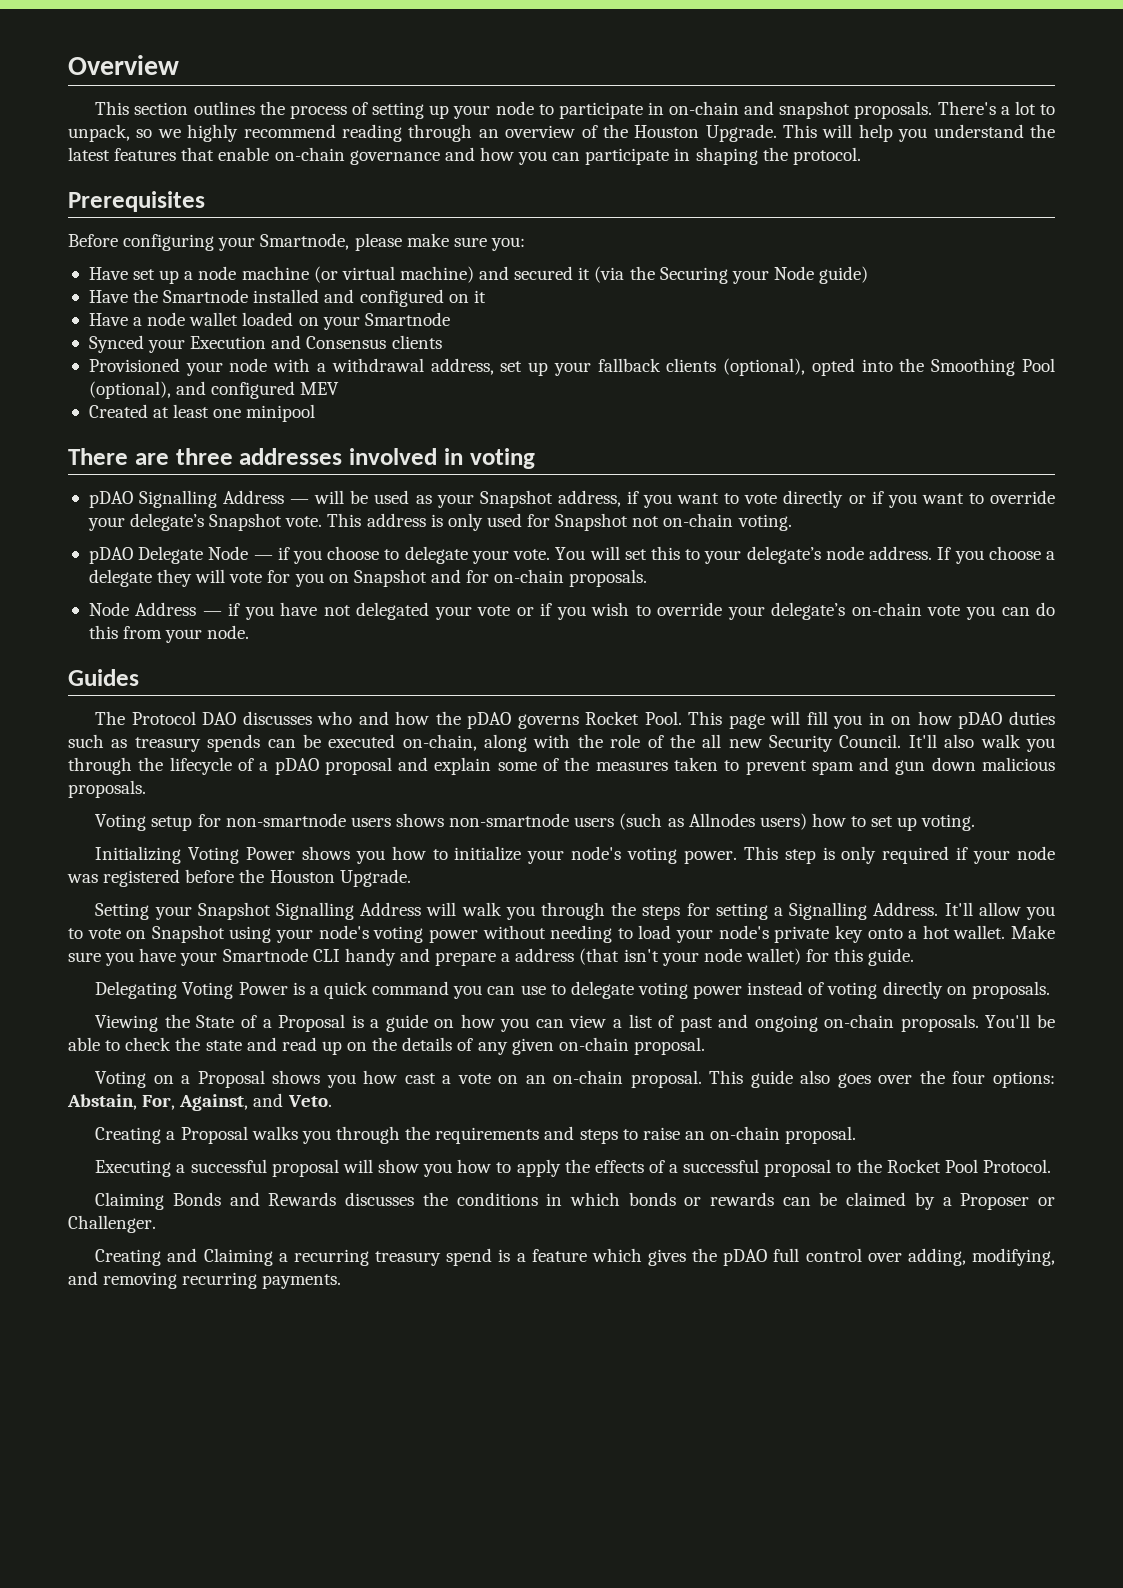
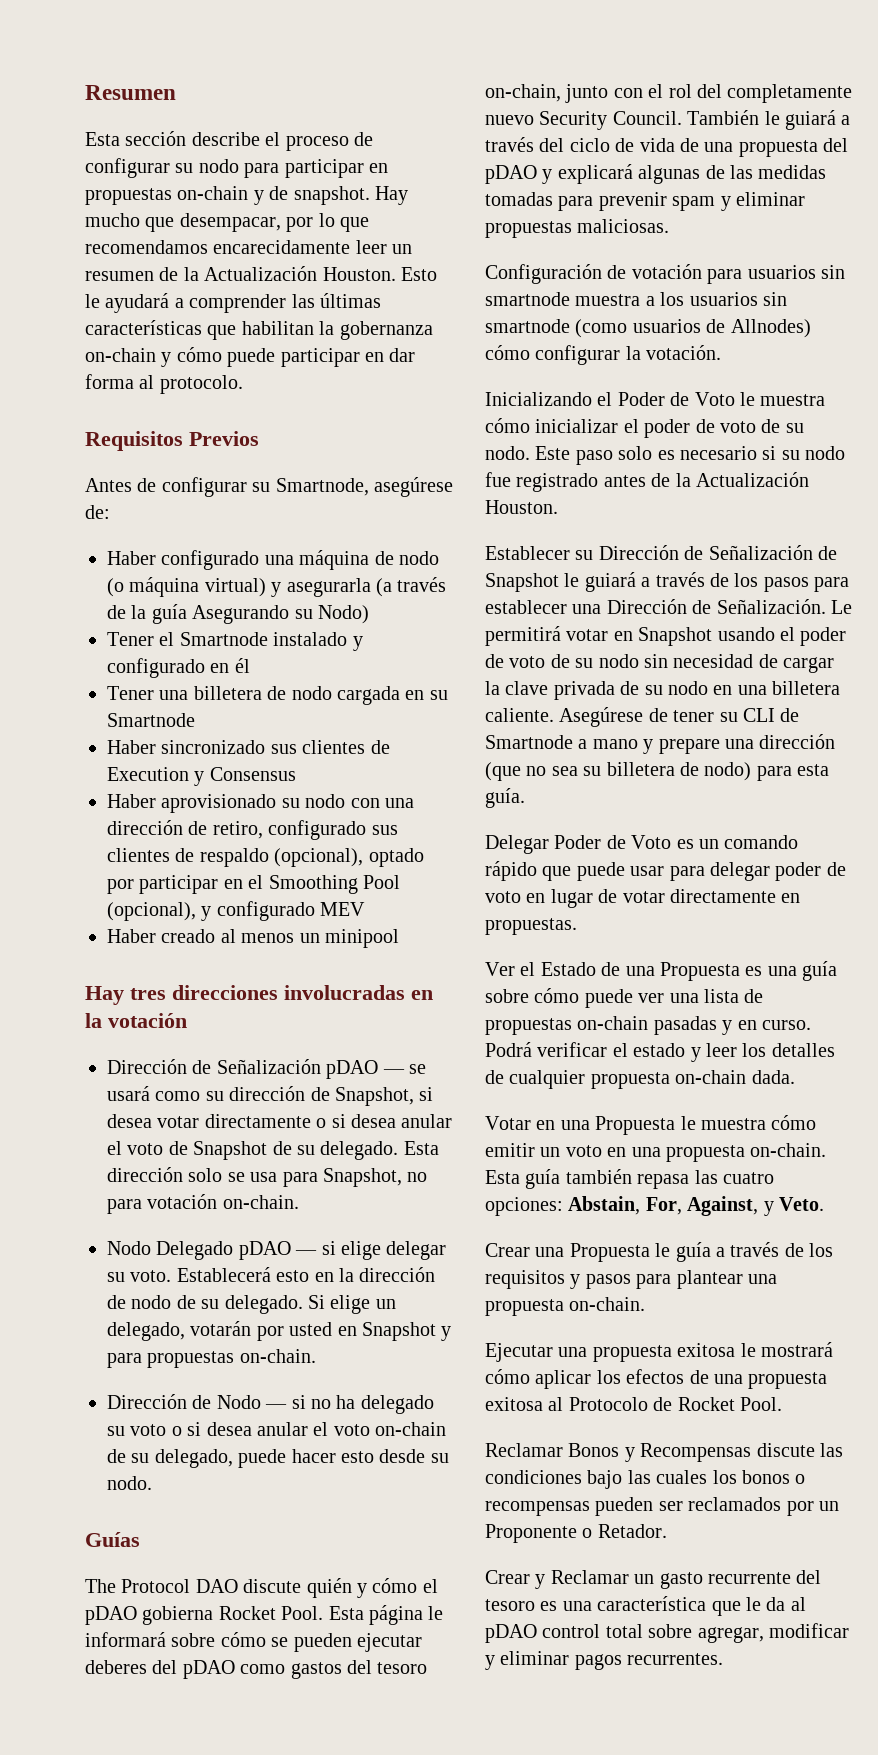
[68,55,179,75] [95,101,1056,119] [68,124,1056,142] [68,147,861,165] [68,191,205,212] [68,233,525,251] [88,266,869,284] [88,289,486,307] [88,312,450,330] [88,335,442,353] [88,358,1055,376] [88,381,340,399] [88,404,316,422] [68,448,535,469] [88,490,1056,508] [87,513,792,531] [88,546,1056,564] [88,569,648,587] [88,602,1055,620] [88,625,250,643] [68,669,139,686] [95,711,1056,729] [68,734,1056,752] [68,757,1055,775] [68,780,146,798] [95,813,976,831] [95,846,1056,864] [67,869,411,887] [95,902,1056,920] [68,925,1055,943] [68,948,915,966] [95,981,1050,999] [95,1014,1056,1032] [68,1037,705,1055] [95,1070,1056,1088] Overview // This section outlines the process of setting up your node to participate in on-chain and snapshot proposals. There's a lot to unpack, so we highly recommend reading through an overview of the Houston Upgrade. This will help you understand the latest features that enable on-chain governance and how you can participate in shaping the protocol. // Prerequisites // Before configuring your Smartnode, please make sure you: // Have set up a node machine (or virtual machine) and secured it (via the Securing your Node guide) // Have the Smartnode installed and configured on it // Have a node wallet loaded on your Smartnode // Synced your Execution and Consensus clients // Provisioned your node with a withdrawal address, set up your fallback clients (optional), opted into the Smoothing Pool (optional), and configured MEV // Created at least one minipool // There are three addresses involved in voting // pDAO Signalling Address — will be used as your Snapshot address, if you want to vote directly or if you want to override your delegate’s Snapshot vote. This address is only used for Snapshot not on-chain voting. // pDAO Delegate Node — if you choose to delegate your vote. You will set this to your delegate’s node address. If you choose a delegate they will vote for you on Snapshot and for on-chain proposals. // Node Address — if you have not delegated your vote or if you wish to override your delegate’s on-chain vote you can do this from your node. // Guides // The Protocol DAO discusses who and how the pDAO governs Rocket Pool. This page will fill you in on how pDAO duties such as treasury spends can be executed on-chain, along with the role of the all new Security Council. It'll also walk you through the lifecycle of a pDAO proposal and explain some of the measures taken to prevent spam and gun down malicious proposals. // Voting setup for non-smartnode users shows non-smartnode users (such as Allnodes users) how to set up voting. // Initializing Voting Power shows you how to initialize your node's voting power. This step is only required if your node was registered before the Houston Upgrade. // Setting your Snapshot Signalling Address will walk you through the steps for setting a Signalling Address. It'll allow you to vote on Snapshot using your node's voting power without needing to load your node's private key onto a hot wallet. Make sure you have your Smartnode CLI handy and prepare a address (that isn't your node wallet) for this guide. // Delegating Voting Power is a quick command you can use to delegate voting power instead of voting directly on proposals. // Viewing the State of a Proposal is a guide on how you can view a list of past and ongoing on-chain proposals. You'll be able to check the state and read up on the details of any given on-chain proposal. // Voting on a Proposal shows you how cast a vote on an on-chain proposal. This guide also goes over the four options: -> [85,85,176,100] [85,131,373,151] [85,158,388,178] [85,186,408,205] [85,213,369,232] [85,240,413,254] [85,266,437,281] [85,293,381,313] [85,320,433,340] [85,347,416,367] [85,374,243,394] [85,431,259,451] [85,477,453,497] [85,505,110,519] [107,550,439,570] [107,577,447,597] [107,604,369,624] [107,632,363,651] [107,658,250,678] [107,686,448,705] [107,713,195,727] [107,740,390,754] [107,767,296,786] [107,794,414,813] [107,820,398,840] [107,848,424,867] [107,875,400,894] [107,901,366,921] [107,929,399,948] [85,985,433,1005] [85,1013,187,1028] [107,1059,426,1079] [107,1086,434,1106] [107,1114,453,1128] [107,1141,439,1160] [107,1167,428,1187] [107,1194,299,1214] [107,1241,447,1260] [107,1267,436,1282] [107,1295,396,1314] [107,1321,452,1341] [107,1349,316,1368] [107,1394,434,1414] [107,1422,447,1436] [107,1449,449,1468] [107,1476,152,1490] [85,1532,140,1547] [85,1578,438,1598] [85,1605,444,1625] [85,1632,422,1652] [85,1660,428,1679] [485,84,853,103] [485,110,851,130] [485,137,849,157] [485,164,827,184] [485,192,805,211] [485,219,670,238] [485,264,845,284] [485,292,787,306] [485,319,811,338] [485,345,722,365] [485,392,826,406] [485,418,804,438] [485,446,846,465] [485,472,809,492] [485,500,558,514] [485,545,837,560] [485,572,850,592] [485,599,852,614] [485,626,847,646] [485,654,835,673] [485,681,841,700] [485,707,800,727] [485,734,836,754] [485,762,830,781] [485,788,525,808] [485,835,799,854] [485,861,846,881] [485,889,801,908] [485,918,577,935] [485,961,838,981] [485,988,764,1008] [485,1016,811,1035] [485,1042,835,1062] [485,1070,795,1089] [485,1115,817,1135] [485,1143,827,1162] [485,1169,774,1189] [485,1197,563,1216] Resumen // Esta sección describe el proceso de configurar su nodo para participar en propuestas on-chain y de snapshot. Hay mucho que desempacar, por lo que recomendamos encarecidamente leer un resumen de la Actualización Houston. Esto le ayudará a comprender las últimas características que habilitan la gobernanza on-chain y cómo puede participar en dar forma al protocolo. // Requisitos Previos // Antes de configurar su Smartnode, asegúrese de: // Haber configurado una máquina de nodo (o máquina virtual) y asegurarla (a través de la guía Asegurando su Nodo) // Tener el Smartnode instalado y configurado en él // Tener una billetera de nodo cargada en su Smartnode // Haber sincronizado sus clientes de Execution y Consensus // Haber aprovisionado su nodo con una dirección de retiro, configurado sus clientes de respaldo (opcional), optado por participar en el Smoothing Pool (opcional), y configurado MEV // Haber creado al menos un minipool // Hay tres direcciones involucradas en la votación // Dirección de Señalización pDAO — se usará como su dirección de Snapshot, si desea votar directamente o si desea anular el voto de Snapshot de su delegado. Esta dirección solo se usa para Snapshot, no para votación on-chain. // Nodo Delegado pDAO — si elige delegar su voto. Establecerá esto en la dirección de nodo de su delegado. Si elige un delegado, votarán por usted en Snapshot y para propuestas on-chain. // Dirección de Nodo — si no ha delegado su voto o si desea anular el voto on-chain de su delegado, puede hacer esto desde su nodo. // Guías // The Protocol DAO discute quién y cómo el pDAO gobierna Rocket Pool. Esta página le informará sobre cómo se pueden ejecutar deberes del pDAO como gastos del tesoro on-chain, junto con el rol del completamente nuevo Security Council. También le guiará a través del ciclo de vida de una propuesta del pDAO y explicará algunas de las medidas tomadas para prevenir spam y eliminar propuestas maliciosas. // Configuración de votación para usuarios sin smartnode muestra a los usuarios sin smartnode (como usuarios de Allnodes) cómo configurar la votación. // Inicializando el Poder de Voto le muestra cómo inicializar el poder de voto de su nodo. Este paso solo es necesario si su nodo fue registrado antes de la Actualización Houston. // Establecer su Dirección de Señalización de Snapshot le guiará a través de los pasos para establecer una Dirección de Señalización. Le permitirá votar en Snapshot usando el poder de voto de su nodo sin necesidad de cargar la clave privada de su nodo en una billetera caliente. Asegúrese de tener su CLI de Smartnode a mano y prepare una dirección (que no sea su billetera de nodo) para esta guía. // Delegar Poder de Voto es un comando rápido que puede usar para delegar poder de voto en lugar de votar directamente en propuestas. // Ver el Estado de una Propuesta es una guía sobre cómo puede ver una lista de propuestas on-chain pasadas y en curso. Podrá verificar el estado y leer los detalles de cualquier propuesta on-chain dada. // Votar en una Propuesta le muestra cómo emitir un voto en una propuesta on-chain. Esta guía también repasa las cuatro opciones:
[253,1093,284,1107] and -> [763,1201,774,1216] y
[95,1126,857,1144] [95,1159,1051,1177] [95,1192,1056,1210] [68,1215,156,1233] [95,1248,1056,1266] [68,1271,342,1289] Creating a Proposal walks you through the requirements and steps to raise an on-chain proposal. // Executing a successful proposal will show you how to apply the effects of a successful proposal to the Rocket Pool Protocol. // Claiming Bonds and Rewards discusses the conditions in which bonds or rewards can be claimed by a Proposer or Challenger. // Creating and Claiming a recurring treasury spend is a feature which gives the pDAO full control over adding, modifying, and removing recurring payments. -> [485,1242,834,1262] [485,1270,777,1289] [485,1297,646,1316] [485,1342,833,1362] [485,1369,828,1389] [485,1397,782,1411] [485,1443,843,1462] [485,1470,806,1489] [485,1497,839,1516] [485,1524,667,1543] [485,1570,822,1589] [485,1596,806,1616] [485,1623,849,1643] [485,1651,724,1670] Crear una Propuesta le guía a través de los requisitos y pasos para plantear una propuesta on-chain. // Ejecutar una propuesta exitosa le mostrará cómo aplicar los efectos de una propuesta exitosa al Protocolo de Rocket Pool. // Reclamar Bonos y Recompensas discute las condiciones bajo las cuales los bonos o recompensas pueden ser reclamados por un Proponente o Retador. // Crear y Reclamar un gasto recurrente del tesoro es una característica que le da al pDAO control total sobre agregar, modificar y eliminar pagos recurrentes.

